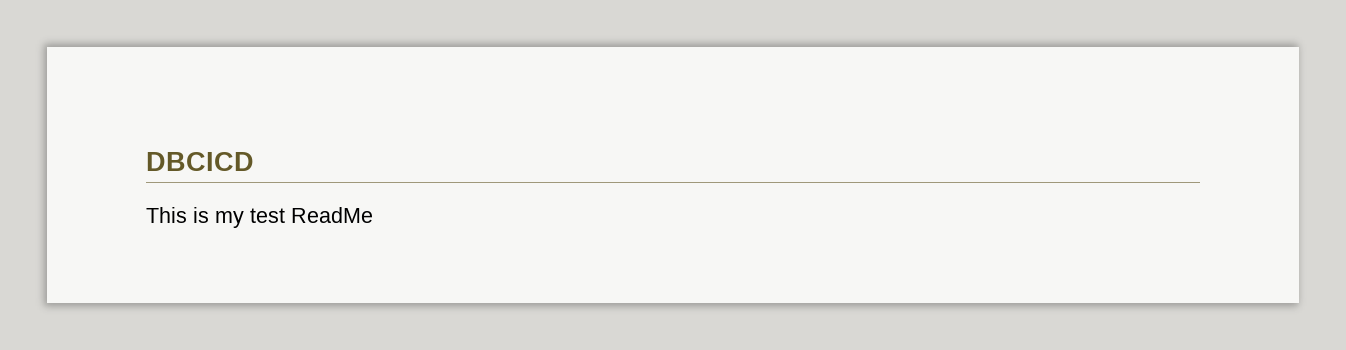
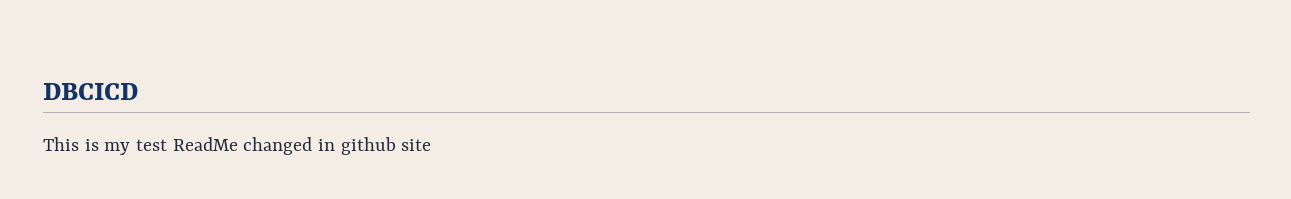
(373, 215) none -> [243,137,432,155] changed in github site

